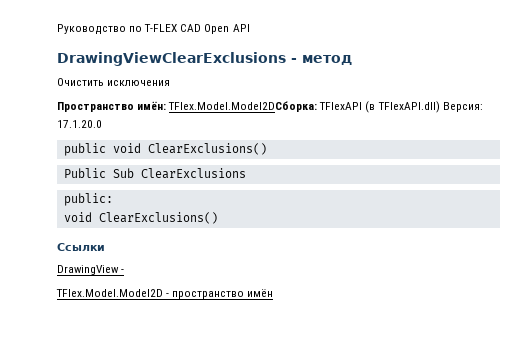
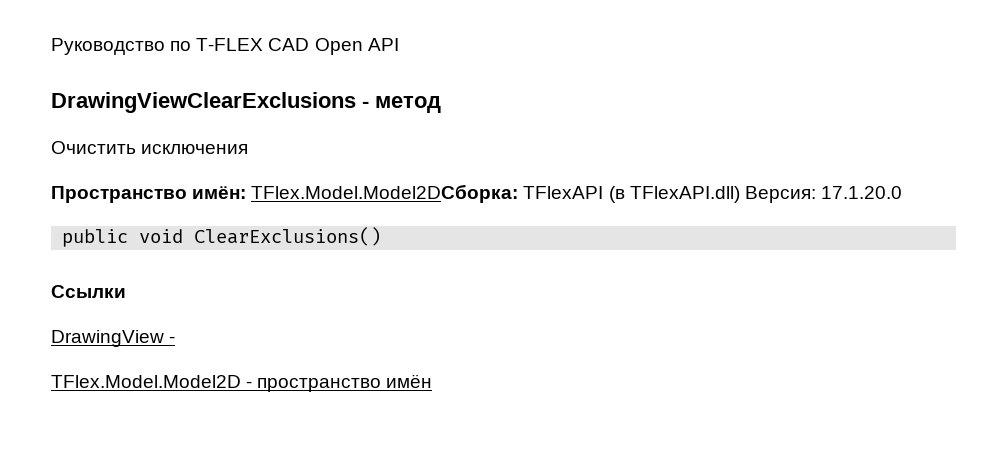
[63,168,246,179] [63,193,113,206] [63,212,218,224] // Public Sub ClearExclusions // public: // void ClearExclusions() -> (382, 236) none

